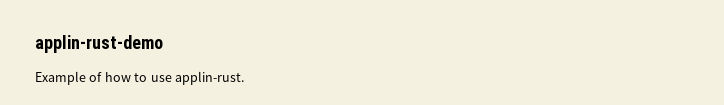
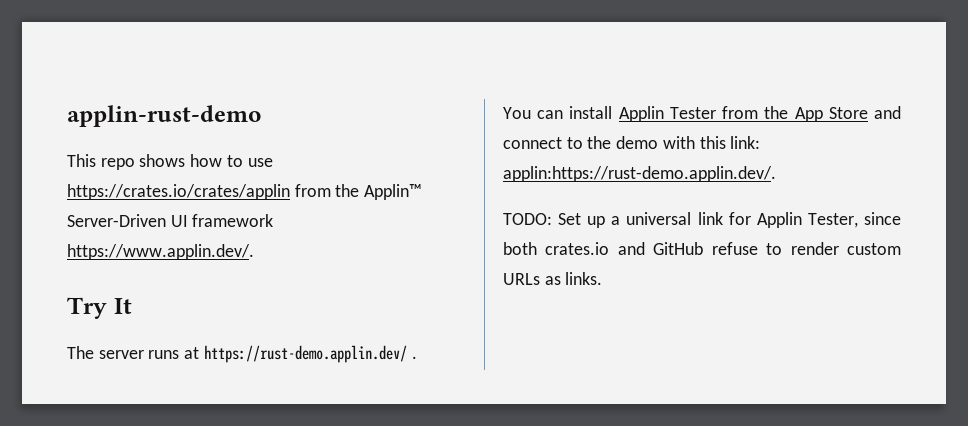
[35,71,244,85] Example of how to use applin-rust. -> [67,154,273,170] [67,184,423,200] [67,214,274,227] [67,244,254,260] [67,297,132,319] [67,345,417,363] [503,106,901,122] [503,136,761,149] [503,166,776,182] [503,212,901,228] [503,242,901,255] [503,272,603,285] This repo shows how to use https://crates.io/crates/applin from the Applin™ Server-Driven UI framework https://www.applin.dev/. // Try It // The server runs at https://rust-demo.applin.dev/ . // You can install Applin Tester from the App Store and connect to the demo with this link: applin:https://rust-demo.applin.dev/. // TODO: Set up a universal link for Applin Tester, since both crates.io and GitHub refuse to render custom URLs as links.

